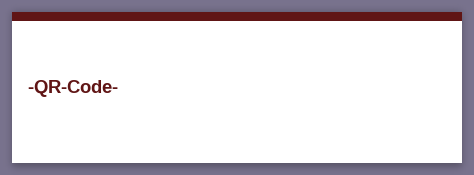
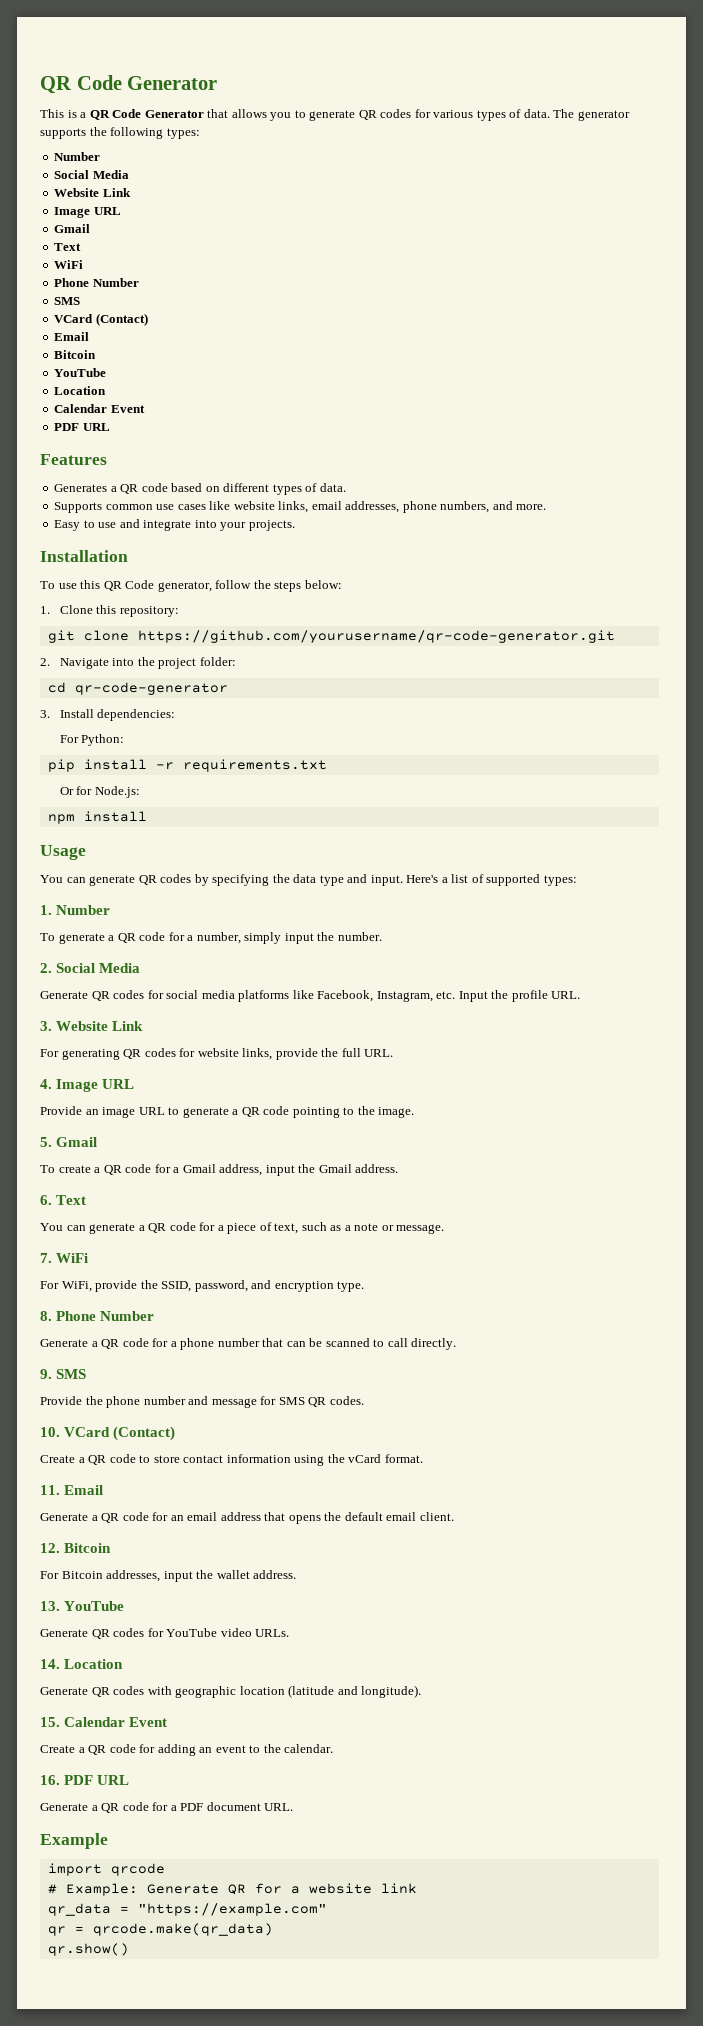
[28,80,118,97] -QR-Code- -> [40,75,218,94] [40,109,630,121] [40,127,200,139] [54,152,101,161] [54,170,129,179] [54,188,131,197] [54,207,121,218] [54,224,91,233] [54,243,82,251] [54,260,84,269] [54,278,139,287] [54,297,81,305] [54,313,148,326] [54,332,90,341] [54,350,97,359] [54,368,107,377] [54,386,107,395] [54,404,145,413] [54,423,110,431] [40,454,107,465] [54,483,346,495] [54,501,547,513] [54,519,295,531] [40,550,128,562] [40,580,342,592] [40,605,179,617] [47,630,615,643] [40,657,236,669] [47,682,228,695] [40,709,176,721] [59,734,125,746] [47,759,327,772] [59,786,140,798] [47,811,147,824] [40,845,86,860] [40,874,577,886] [40,905,111,915] [40,932,382,944] [40,963,141,973] [40,990,581,1002] [40,1021,144,1031] [40,1048,394,1060] [40,1079,135,1092] [40,1106,415,1118] [40,1137,98,1147] [40,1164,399,1176] [40,1195,87,1205] [40,1222,445,1234] [40,1253,89,1263] [40,1280,365,1292] [40,1311,155,1321] [40,1338,457,1350] [40,1369,87,1379] [40,1396,364,1408] [40,1426,176,1441] [40,1454,423,1466] [40,1485,104,1495] [40,1512,454,1524] [40,1543,112,1553] [40,1570,297,1582] [40,1601,125,1611] [40,1628,290,1639] [40,1659,124,1669] [40,1685,422,1698] [40,1717,168,1727] [40,1744,334,1756] [40,1775,130,1785] [40,1802,294,1813] [40,1833,108,1849] [47,1863,165,1876] [47,1883,417,1896] [47,1903,327,1916] [47,1923,273,1936] [47,1943,129,1956] QR Code Generator // This is a QR Code Generator that allows you to generate QR codes for various types of data. The generator supports the following types: // Number // Social Media // Website Link // Image URL // Gmail // Text // WiFi // Phone Number // SMS // VCard (Contact) // Email // Bitcoin // YouTube // Location // Calendar Event // PDF URL // Features // Generates a QR code based on different types of data. // Supports common use cases like website links, email addresses, phone numbers, and more. // Easy to use and integrate into your projects. // Installation // To use this QR Code generator, follow the steps below: // 1. Clone this repository: // git clone https://github.com/yourusername/qr-code-generator.git // 2. Navigate into the project folder: // cd qr-code-generator // 3. Install dependencies: // For Python: // pip install -r requirements.txt // Or for Node.js: // npm install // Usage // You can generate QR codes by specifying the data type and input. Here's a list of supported types: // 1. Number // To generate a QR code for a number, simply input the number. // 2. Social Media // Generate QR codes for social media platforms like Facebook, Instagram, etc. Input the profile URL. // 3. Website Link // For generating QR codes for website links, provide the full URL. // 4. Image URL // Provide an image URL to generate a QR code pointing to the image. // 5. Gmail // To create a QR code for a Gmail address, input the Gmail address. // 6. Text // You can generate a QR code for a piece of text, such as a note or message. // 7. WiFi // For WiFi, provide the SSID, password, and encryption type. // 8. Phone Number // Generate a QR code for a phone number that can be scanned to call directly. // 9. SMS // Provide the phone number and message for SMS QR codes. // 10. VCard (Contact) // Create a QR code to store contact information using the vCard format. // 11. Email // Generate a QR code for an email address that opens the default email client. // 12. Bitcoin // For Bitcoin addresses, input the wallet address. // 13. YouTube // Generate QR codes for YouTube video URLs. // 14. Location // Generate QR codes with geographic location (latitude and longitude). // 15. Calendar Event // Create a QR code for adding an event to the calendar. // 16. PDF URL // Generate a QR code for a PDF document URL. // Example // import qrcode // # Example: Generate QR for a website link // qr_data = "https://example.com" // qr = qrcode.make(qr_data) // qr.show()

